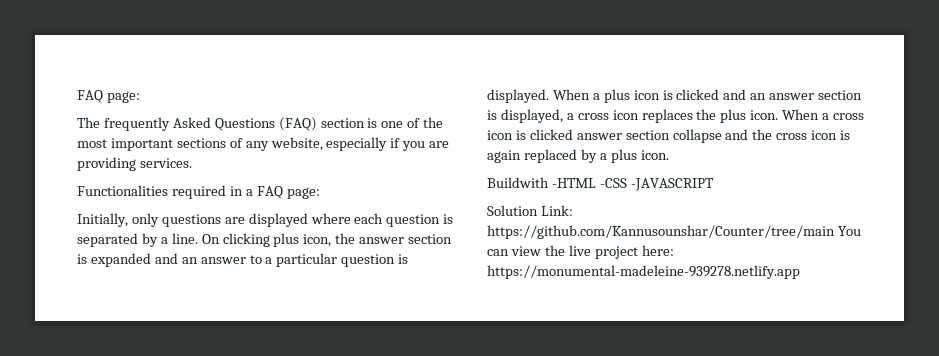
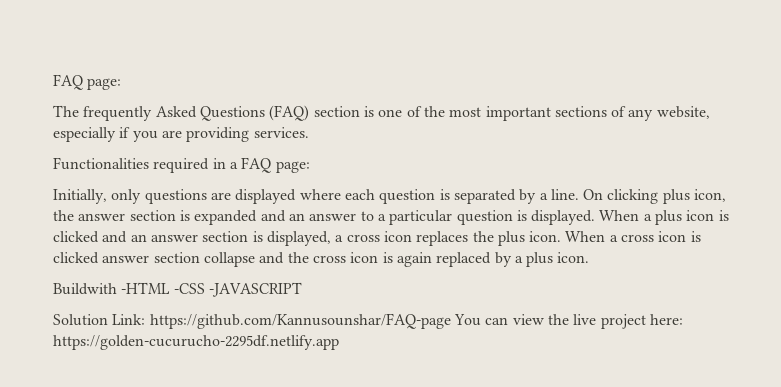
[487,225,835,239] https://github.com/Kannusounshar/Counter/tree/main -> [149,313,451,329] https://github.com/Kannusounshar/FAQ-page
[487,265,800,279] https://monumental-madeleine-939278.netlify.app -> [53,335,339,350] https://golden-cucurucho-2295df.netlify.app

